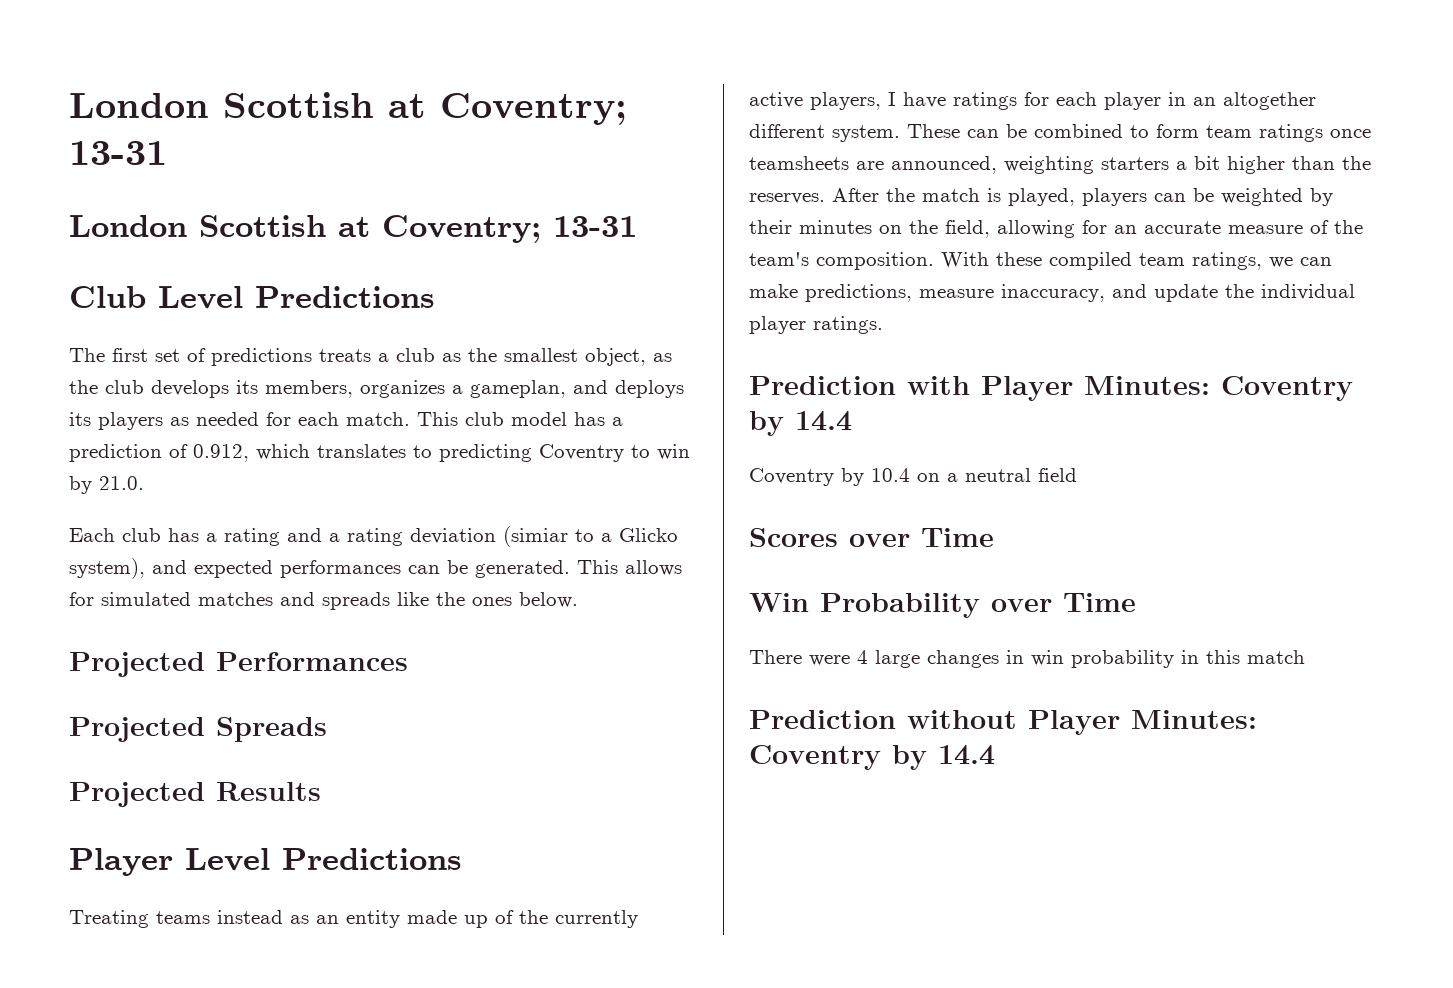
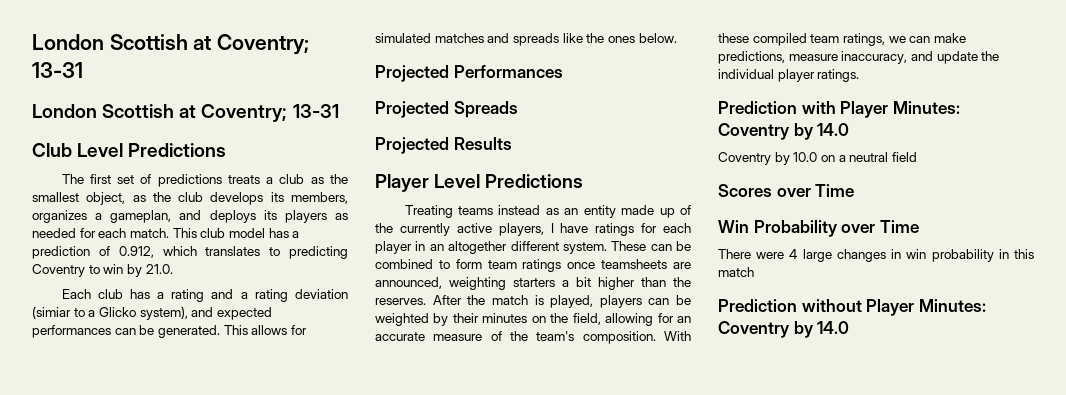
[795,411,852,431] [749,468,910,486] 14.4 // Coventry by 10.4 -> [817,123,850,136] [718,152,818,165] 14.0 // Coventry by 10.0
[938,745,995,765] 14.4 -> [817,321,850,334] 14.0

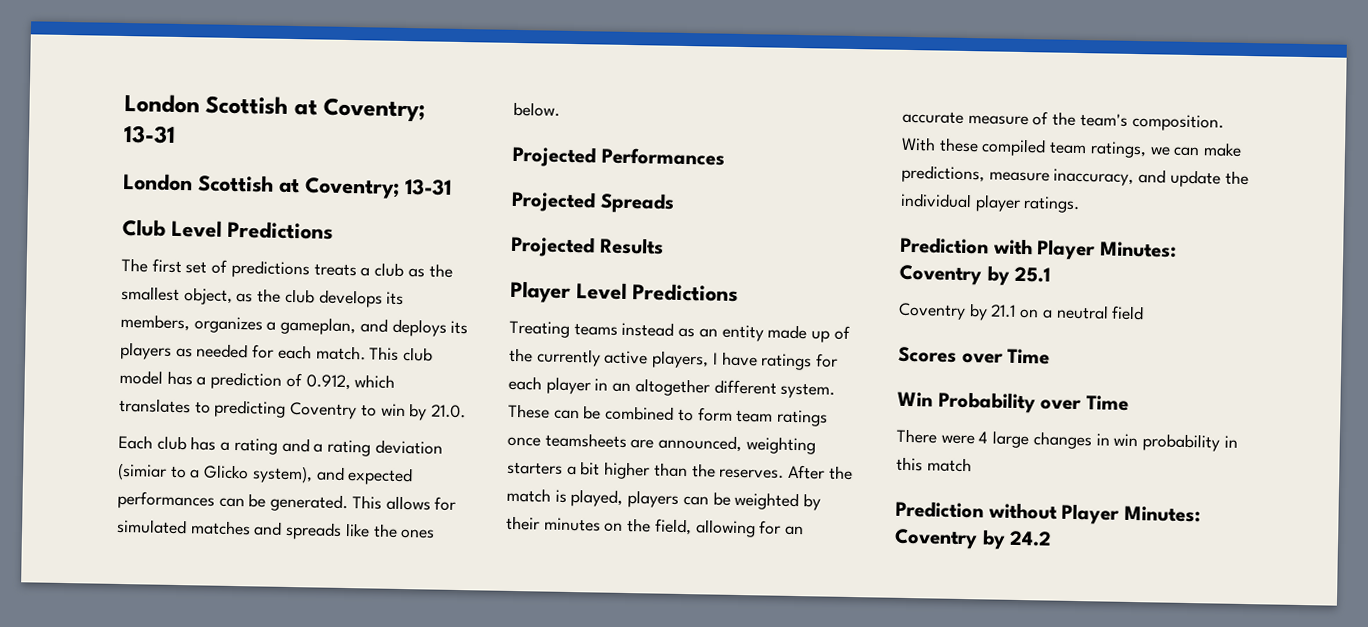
[817,123,850,136] [718,152,818,165] 14.0 // Coventry by 10.0 -> [1014,266,1052,283] [898,302,1017,321] 25.1 // Coventry by 21.1
[817,321,850,334] 14.0 -> [1009,530,1053,547] 24.2

